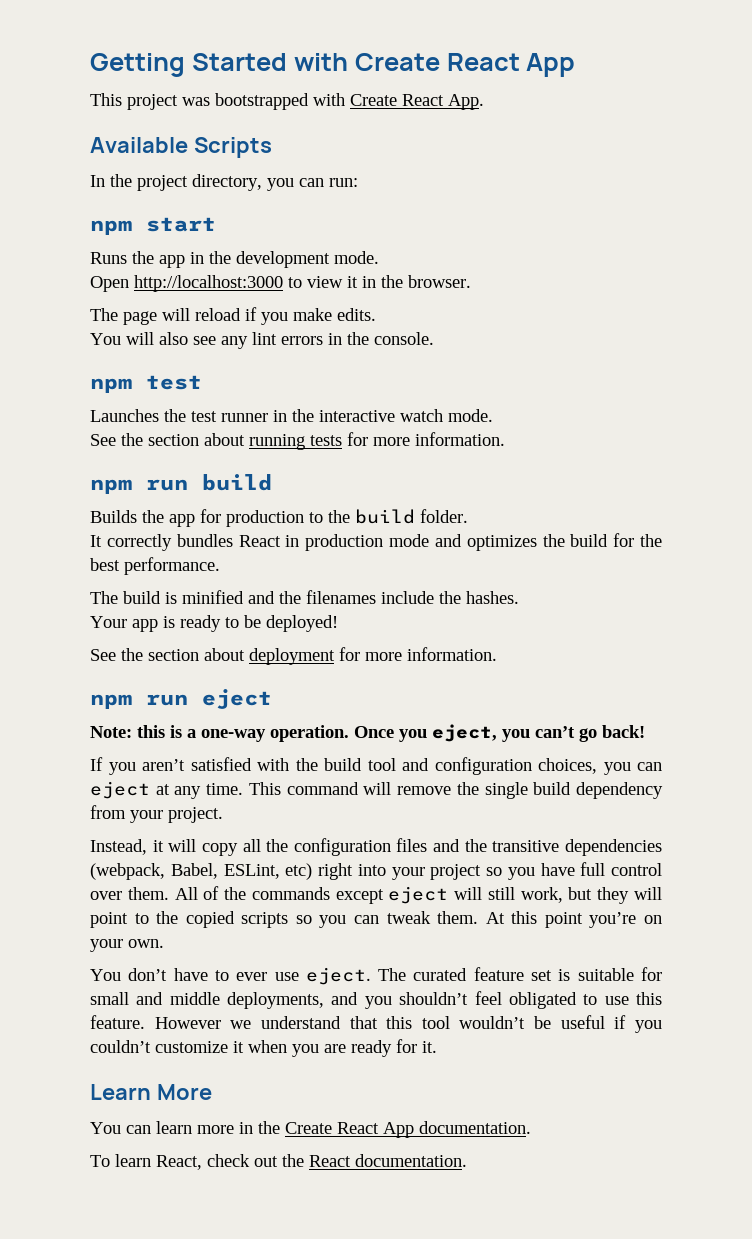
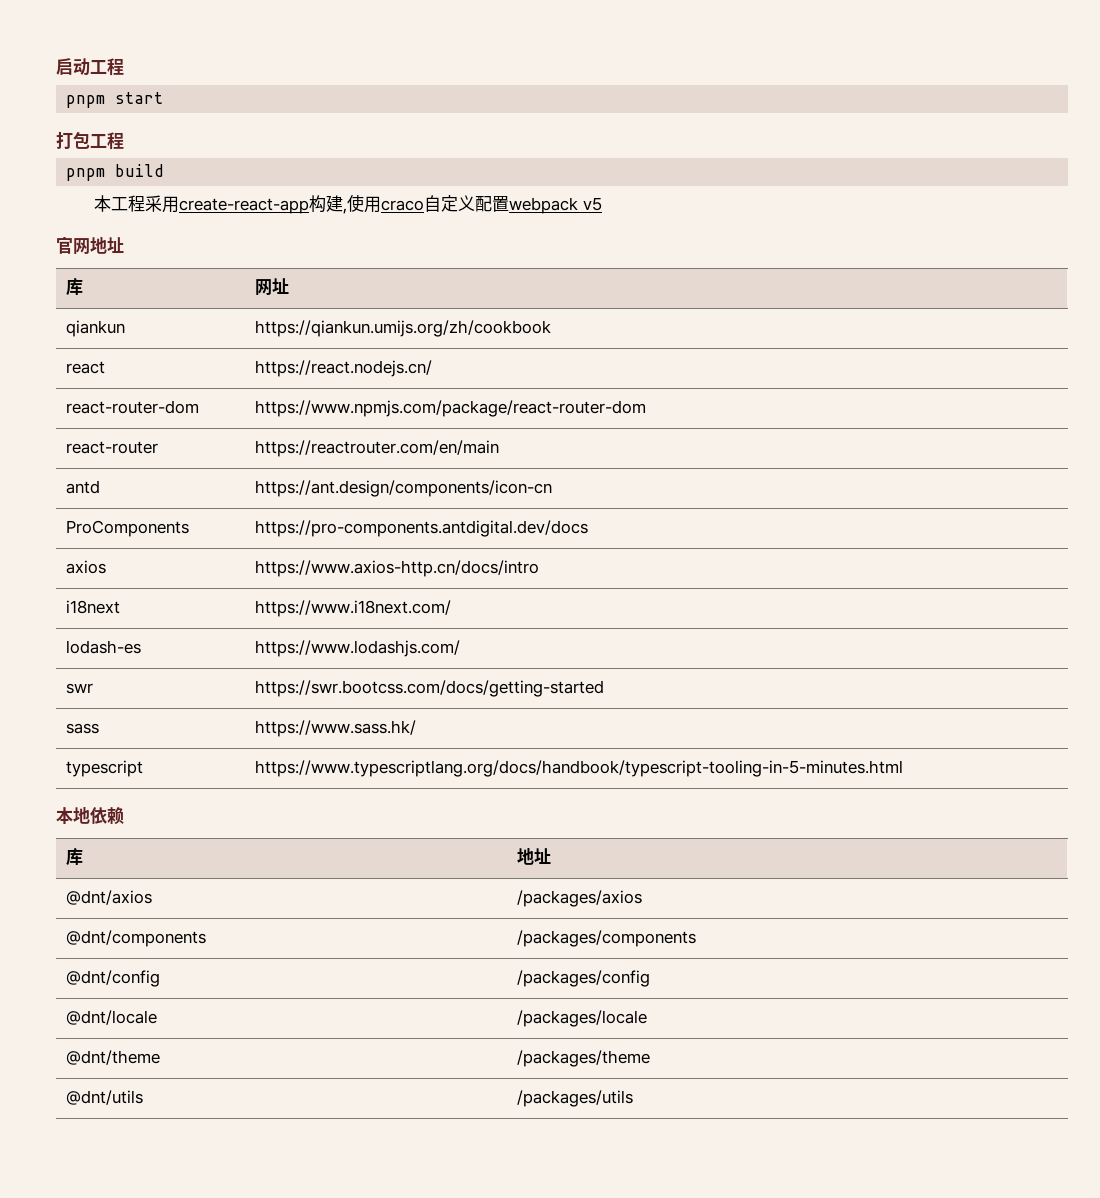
[90,53,576,77] [90,93,484,110] [90,137,272,158] [90,174,358,191] [90,217,216,235] [90,251,379,268] [90,275,471,292] [90,307,376,325] [90,332,434,349] [90,375,202,393] [90,409,493,422] [90,432,505,450] [90,474,272,494] [90,509,468,527] [90,533,662,551] [90,557,220,575] [90,590,519,604] [90,615,338,632] [90,647,497,665] [90,689,272,709] [90,724,645,742] [90,757,662,775] [90,781,664,799] [90,805,223,823] [90,838,662,856] [90,862,662,880] [90,886,662,904] [90,911,662,928] [90,939,164,952] [90,967,663,985] [90,991,663,1009] [90,1015,662,1033] [90,1039,437,1057] [90,1084,212,1100] [90,1121,531,1138] [90,1154,467,1170] Getting Started with Create React App // This project was bootstrapped with Create React App. // Available Scripts // In the project directory, you can run: // npm start // Runs the app in the development mode. // Open http://localhost:3000 to view it in the browser. // The page will reload if you make edits. // You will also see any lint errors in the console. // npm test // Launches the test runner in the interactive watch mode. // See the section about running tests for more information. // npm run build // Builds the app for production to the build folder. // It correctly bundles React in production mode and optimizes the build for the best performance. // The build is minified and the filenames include the hashes. // Your app is ready to be deployed! // See the section about deployment for more information. // npm run eject // Note: this is a one-way operation. Once you eject, you can’t go back! // If you aren’t satisfied with the build tool and configuration choices, you can eject at any time. This command will remove the single build dependency from your project. // Instead, it will copy all the configuration files and the transitive dependencies (webpack, Babel, ESLint, etc) right into your project so you have full control over them. All of the commands except eject will still work, but they will point to the copied scripts so you can tweak them. At this point you’re on your own. // You don’t have to ever use eject. The curated feature set is suitable for small and middle deployments, and you shouldn’t feel obligated to use this feature. However we understand that this tool wouldn’t be useful if you couldn’t customize it when you are ready for it. // Learn More // You can learn more in the Create React App documentation. // To learn React, check out the React documentation. -> [56,58,124,76] [66,92,164,108] [56,131,124,150] [66,164,165,181] [94,194,603,214] [56,237,124,254] [66,278,84,296] [255,278,290,295] [66,320,126,337] [255,320,552,337] [66,361,106,374] [255,360,433,377] [66,400,200,414] [255,400,647,417] [66,441,159,454] [255,440,500,457] [66,480,101,494] [255,480,553,497] [66,520,190,537] [255,520,589,537] [66,560,107,574] [255,560,540,577] [66,600,121,614] [255,600,452,617] [66,640,142,654] [255,640,461,657] [66,683,94,694] [255,680,605,697] [66,723,100,734] [255,720,417,737] [66,760,144,777] [255,760,904,777] [56,807,124,825] [66,848,84,866] [517,848,552,865] [66,890,153,905] [517,890,643,907] [66,930,207,947] [517,930,697,947] [66,970,161,987] [517,970,651,987] [66,1010,158,1025] [517,1010,648,1027] [66,1050,161,1065] [517,1050,651,1067] [66,1090,144,1105] [517,1090,634,1107] 启动工程 // pnpm start // 打包工程 // pnpm build // 本工程采用create-react-app构建,使用craco自定义配置webpack v5 // 官网地址 // 库 | 网址 // qiankun | https://qiankun.umijs.org/zh/cookbook // react | https://react.nodejs.cn/ // react-router-dom | https://www.npmjs.com/package/react-router-dom // react-router | https://reactrouter.com/en/main // antd | https://ant.design/components/icon-cn // ProComponents | https://pro-components.antdigital.dev/docs // axios | https://www.axios-http.cn/docs/intro // i18next | https://www.i18next.com/ // lodash-es | https://www.lodashjs.com/ // swr | https://swr.bootcss.com/docs/getting-started // sass | https://www.sass.hk/ // typescript | https://www.typescriptlang.org/docs/handbook/typescript-tooling-in-5-minutes.html // 本地依赖 // 库 | 地址 // @dnt/axios | /packages/axios // @dnt/components | /packages/components // @dnt/config | /packages/config // @dnt/locale | /packages/locale // @dnt/theme | /packages/theme // @dnt/utils | /packages/utils

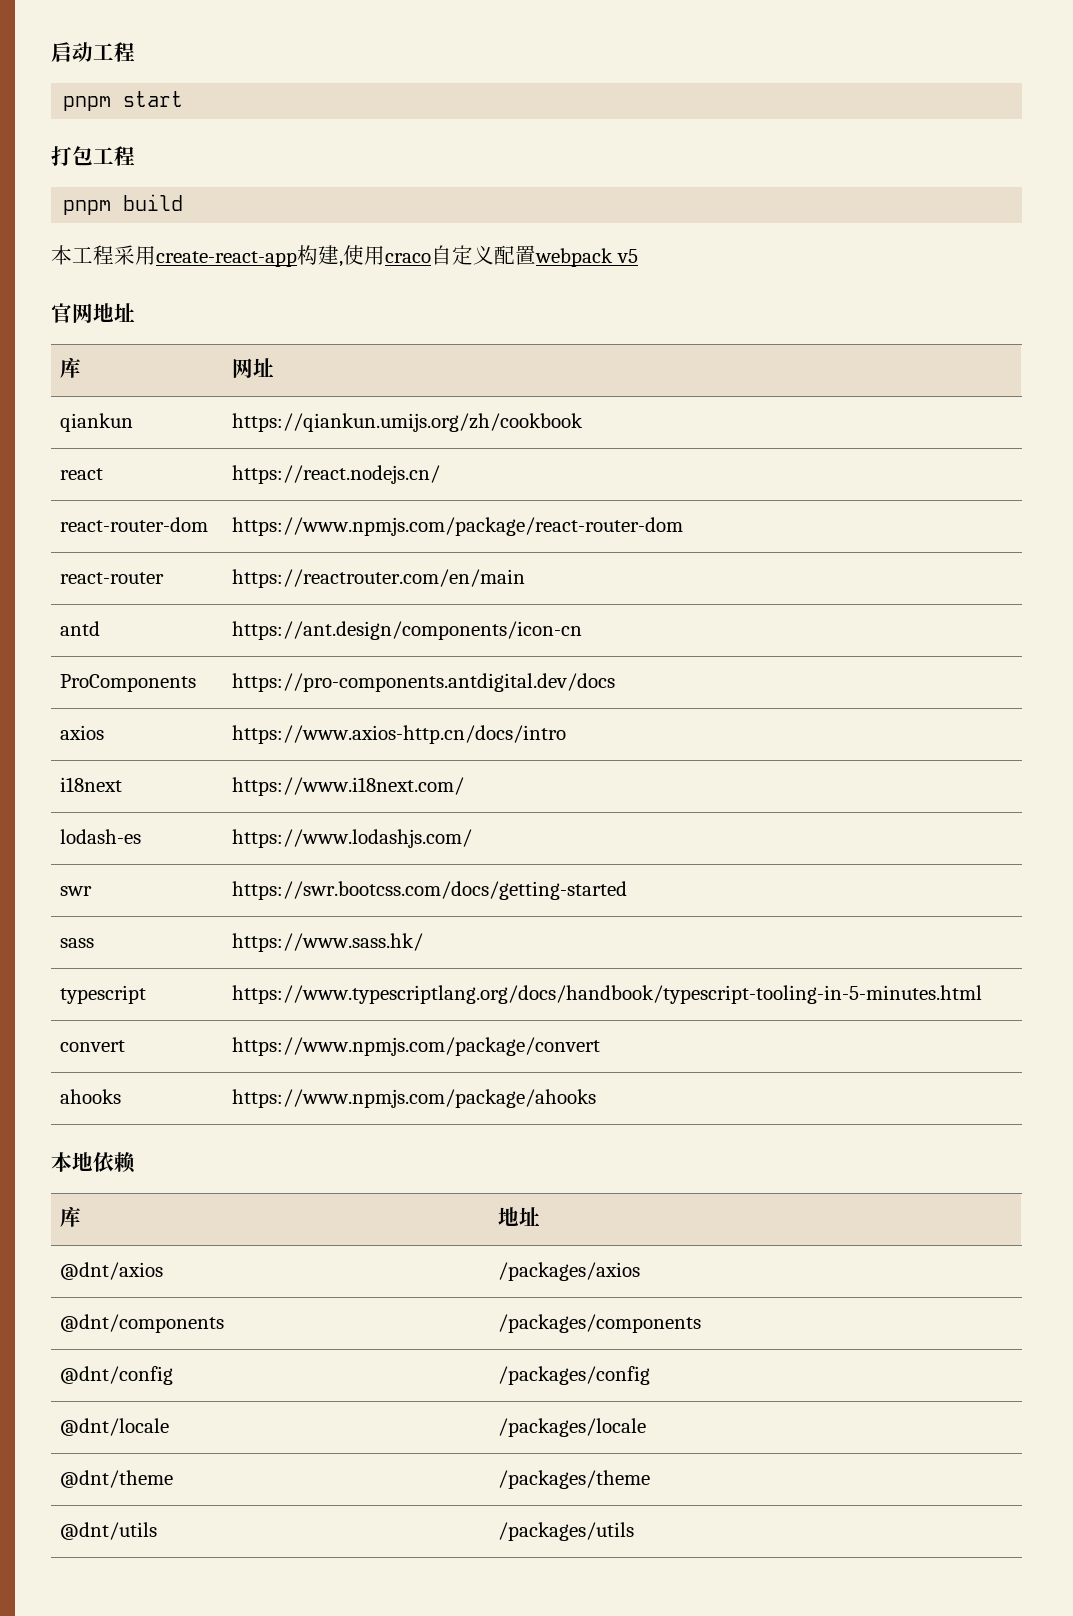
(904, 768) none -> [59,1040,125,1052] [231,1037,600,1056] [59,1089,121,1104] [231,1089,596,1108] // convert | https://www.npmjs.com/package/convert // ahooks | https://www.npmjs.com/package/ahooks

